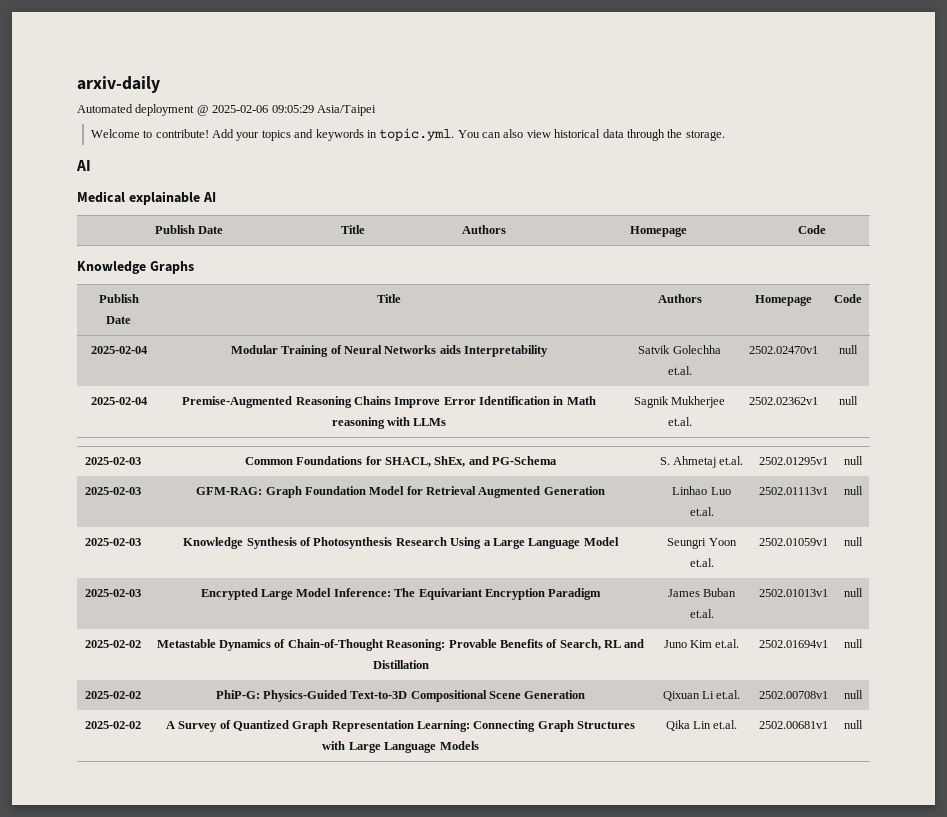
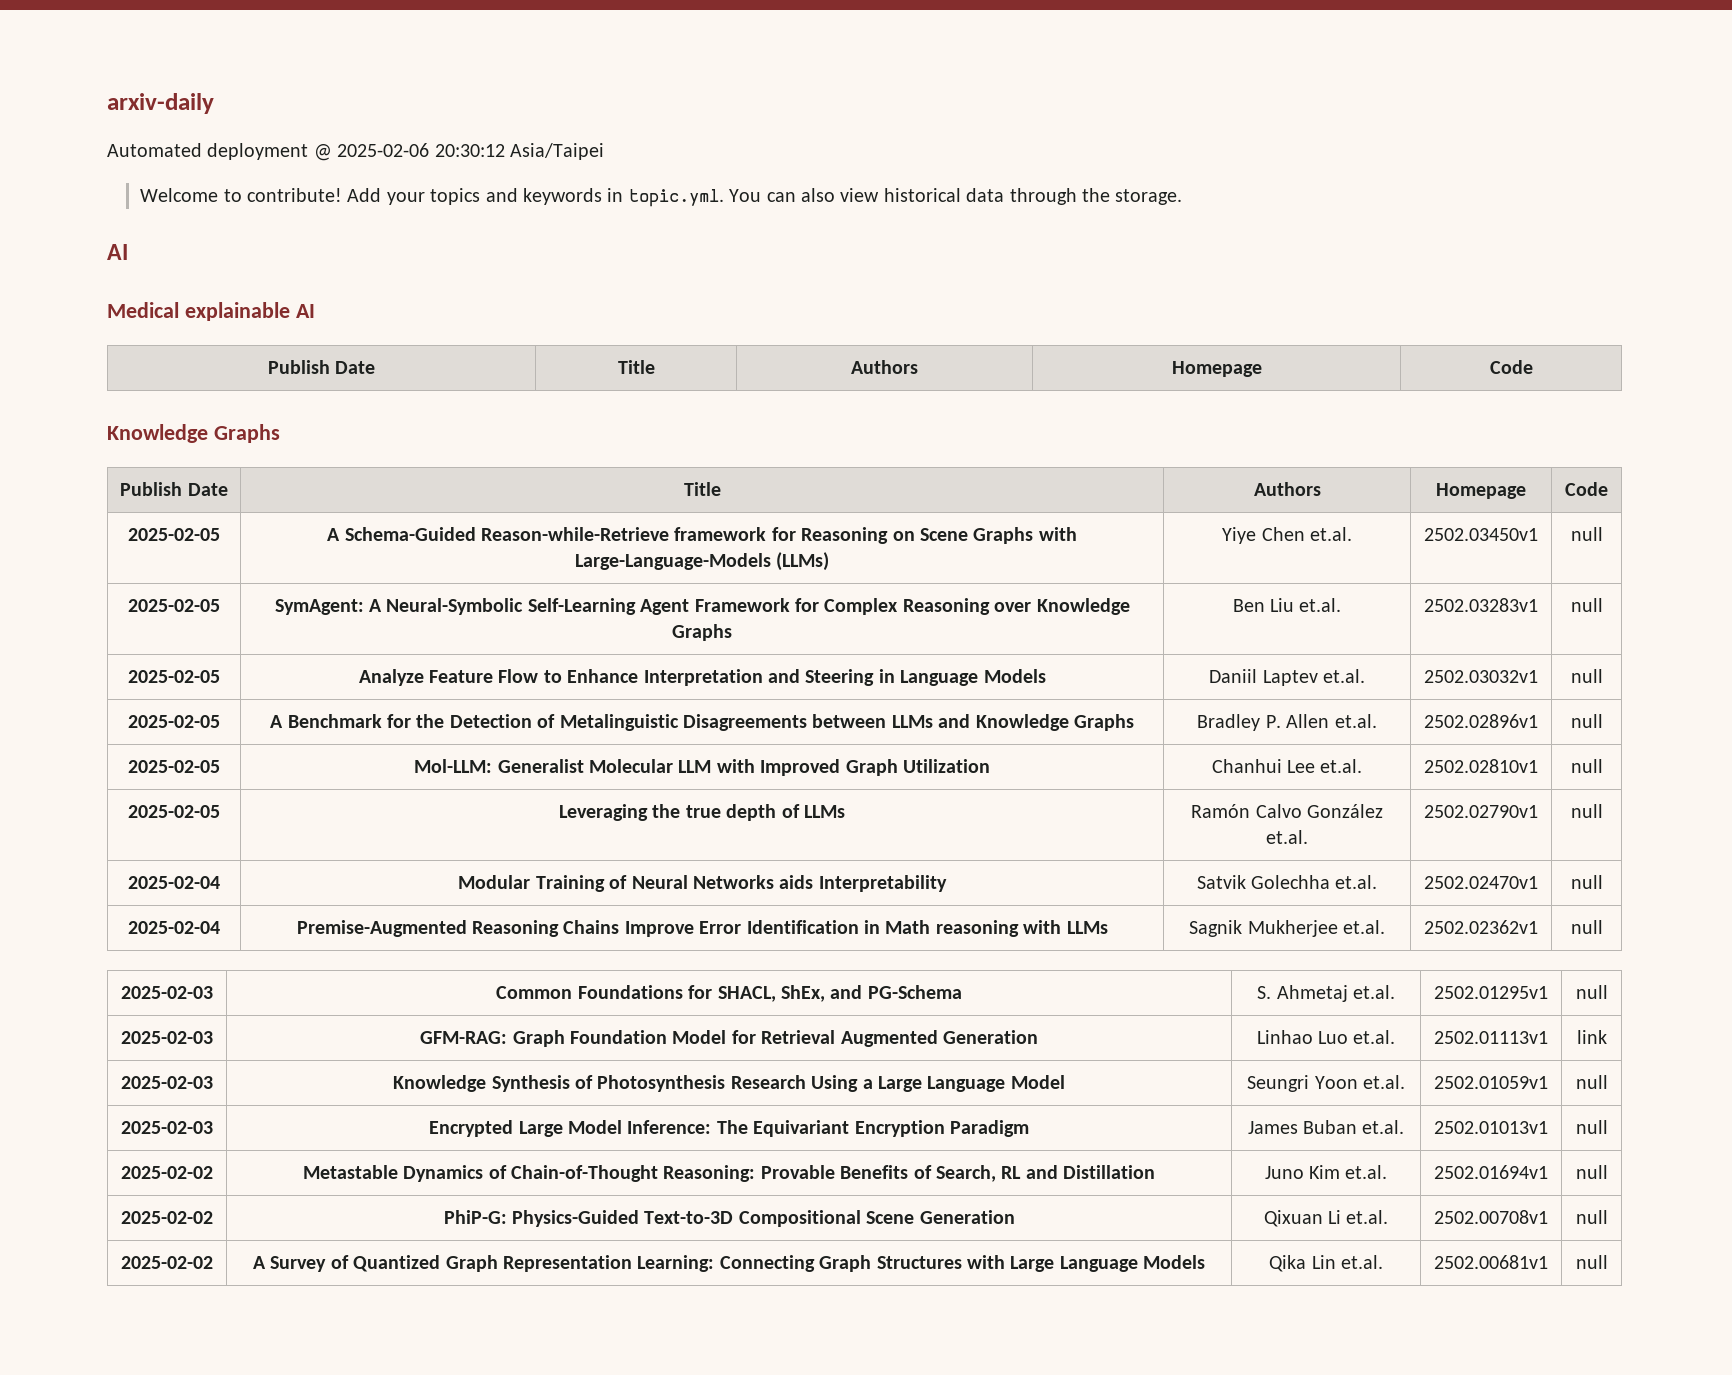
[271,105,314,113] 09:05:29 -> [434,144,505,157] 20:30:12
(862, 298) none -> [128,528,220,541] [327,527,1077,544] [574,552,830,571] [1222,527,1352,544] [1424,528,1538,541] [1570,527,1603,541] [128,599,220,612] [274,598,1130,615] [672,624,733,641] [1232,598,1342,612] [1424,598,1538,612] [1570,598,1603,612] [128,670,220,683] [358,669,1046,686] [1209,669,1365,686] [1424,670,1538,683] [1570,669,1603,683] [128,715,220,728] [270,714,1134,731] [1197,714,1377,731] [1424,714,1538,728] [1570,714,1603,728] [128,760,220,773] [414,759,990,776] [1211,759,1363,773] [1424,759,1538,773] [1570,759,1603,773] [128,805,220,818] [559,804,845,821] [1191,804,1383,818] [1266,830,1308,844] [1424,805,1538,818] [1570,804,1603,818] // 2025-02-05 | A Schema-Guided Reason-while-Retrieve framework for Reasoning on Scene Graphs with Large-Language-Models (LLMs) | Yiye Chen et.al. | 2502.03450v1 | null // 2025-02-05 | SymAgent: A Neural-Symbolic Self-Learning Agent Framework for Complex Reasoning over Knowledge Graphs | Ben Liu et.al. | 2502.03283v1 | null // 2025-02-05 | Analyze Feature Flow to Enhance Interpretation and Steering in Language Models | Daniil Laptev et.al. | 2502.03032v1 | null // 2025-02-05 | A Benchmark for the Detection of Metalinguistic Disagreements between LLMs and Knowledge Graphs | Bradley P. Allen et.al. | 2502.02896v1 | null // 2025-02-05 | Mol-LLM: Generalist Molecular LLM with Improved Graph Utilization | Chanhui Lee et.al. | 2502.02810v1 | null // 2025-02-05 | Leveraging the true depth of LLMs | Ramón Calvo González et.al. | 2502.02790v1 | null
[843,486,863,495] null -> [1576,1030,1607,1044] link

